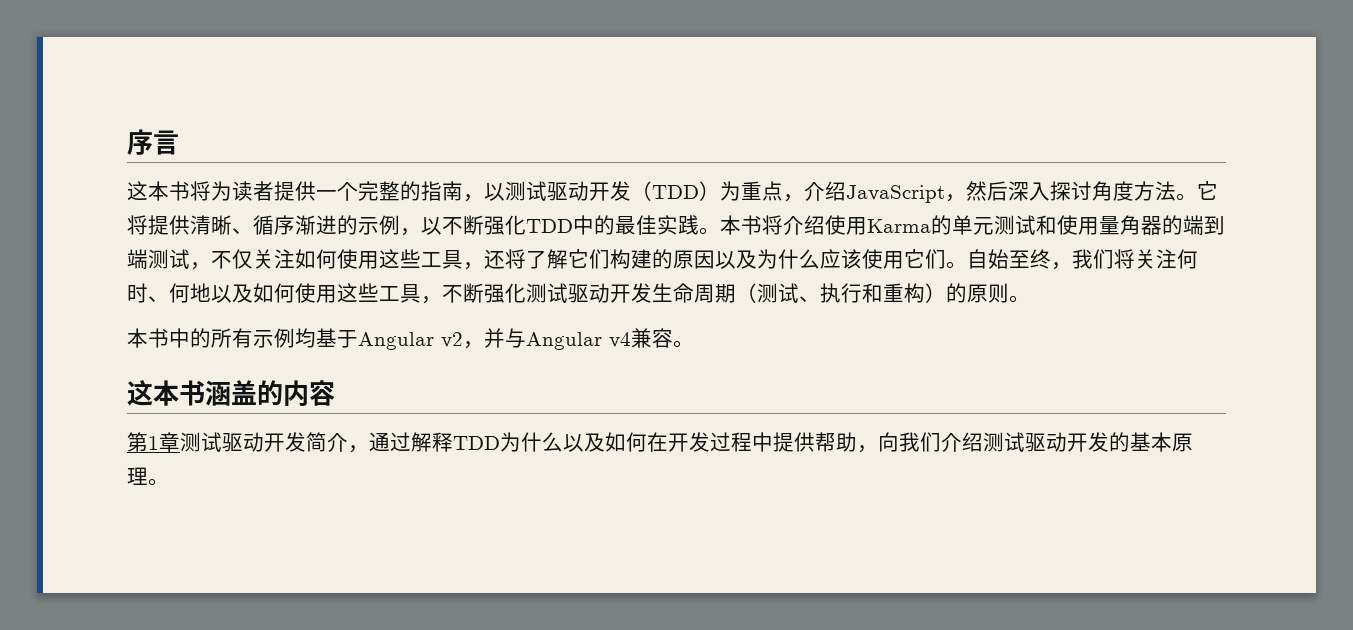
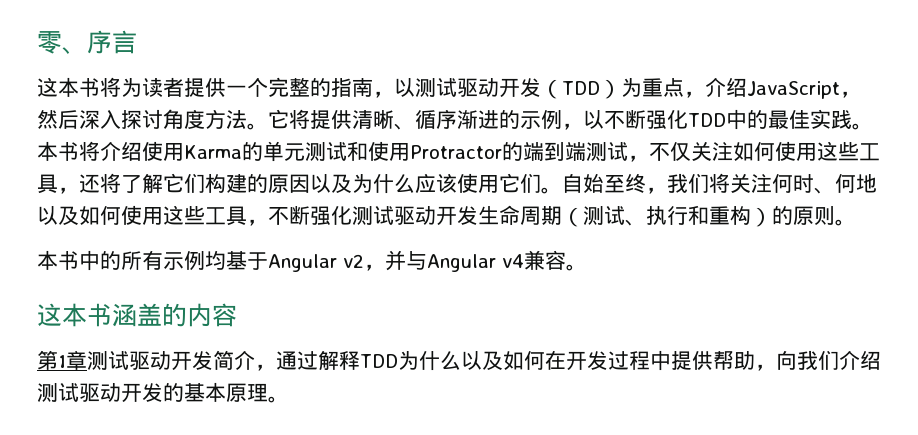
(127, 142) none -> [37,31,87,54] 零、
[1099,215,1162,235] 量角器 -> [410,145,502,159] Protractor

